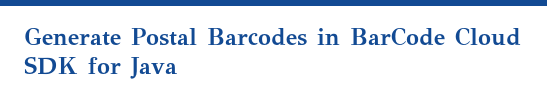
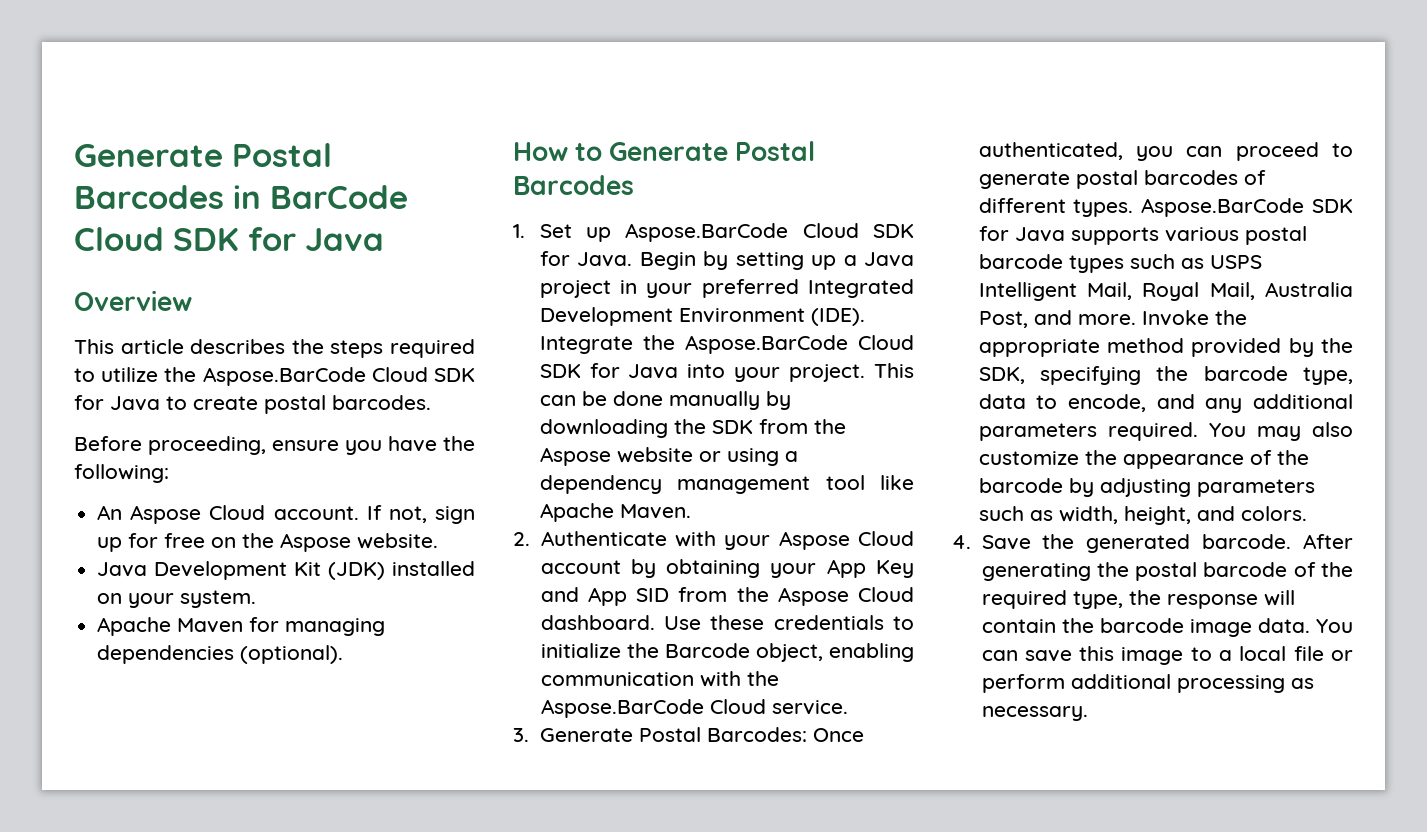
(177, 68) none -> [74,290,192,311] [74,339,475,358] [74,367,475,386] [74,395,431,414] [74,436,475,455] [74,464,169,483] [97,505,475,524] [97,533,439,552] [97,561,475,580] [97,590,257,608] [97,617,386,636] [97,645,344,664] [513,141,816,161] [513,175,634,195] [513,223,914,242] [539,251,914,270] [539,279,914,298] [539,307,865,326] [539,335,914,354] [539,363,914,382] [539,391,791,410] [539,419,846,438] [539,447,798,466] [539,475,914,494] [539,503,691,522] [513,531,914,550] [540,559,914,578] [540,587,914,606] [540,615,914,630] [540,643,914,662] [540,671,779,687] [540,699,848,718] [513,727,864,742] [978,142,1353,161] [978,170,1266,189] [978,198,1353,217] [978,226,1307,245] [978,254,1262,273] [978,282,1353,301] [978,310,1247,328] [978,338,1353,357] [978,366,1353,385] [978,394,1353,413] [978,422,1353,441] [978,450,1309,469] [978,478,1315,497] [978,506,1307,525] [952,534,1353,553] [981,562,1353,581] [981,590,1295,609] [981,618,1353,637] [981,646,1353,665] [981,674,1314,693] [981,706,1088,721] // Overview // This article describes the steps required to utilize the Aspose.BarCode Cloud SDK for Java to create postal barcodes. // Before proceeding, ensure you have the following: // An Aspose Cloud account. If not, sign up for free on the Aspose website. // Java Development Kit (JDK) installed on your system. // Apache Maven for managing dependencies (optional). // How to Generate Postal Barcodes // 1. Set up Aspose.BarCode Cloud SDK for Java. Begin by setting up a Java project in your preferred Integrated Development Environment (IDE). Integrate the Aspose.BarCode Cloud SDK for Java into your project. This can be done manually by downloading the SDK from the Aspose website or using a dependency management tool like Apache Maven. // 2. Authenticate with your Aspose Cloud account by obtaining your App Key and App SID from the Aspose Cloud dashboard. Use these credentials to initialize the Barcode object, enabling communication with the Aspose.BarCode Cloud service. // 3. Generate Postal Barcodes: Once authenticated, you can proceed to generate postal barcodes of different types. Aspose.BarCode SDK for Java supports various postal barcode types such as USPS Intelligent Mail, Royal Mail, Australia Post, and more. Invoke the appropriate method provided by the SDK, specifying the barcode type, data to encode, and any additional parameters required. You may also customize the appearance of the barcode by adjusting parameters such as width, height, and colors. // 4. Save the generated barcode. After generating the postal barcode of the required type, the response will contain the barcode image data. You can save this image to a local file or perform additional processing as necessary.

